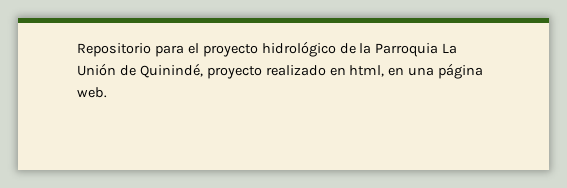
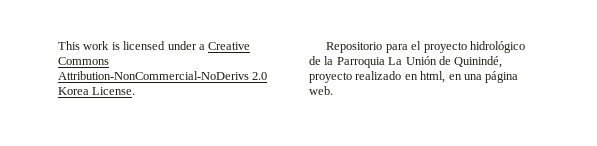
(77, 50) none -> [58,41,251,50] [58,57,109,65] [58,71,268,80] [58,87,136,95] This work is licensed under a Creative Commons Attribution-NonCommercial-NoDerivs 2.0 Korea License. //

